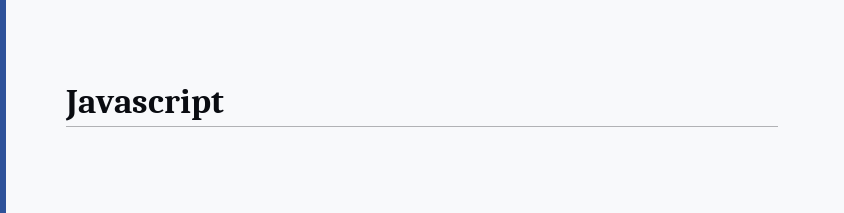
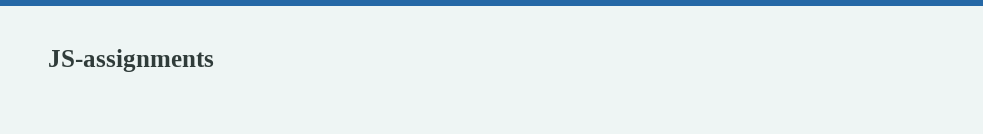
[65,89,224,121] Javascript -> [48,49,214,72] JS-assignments

